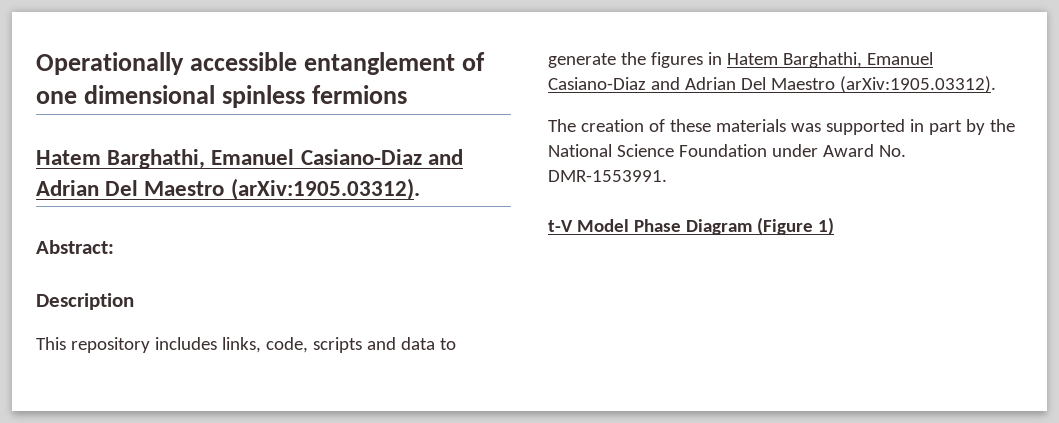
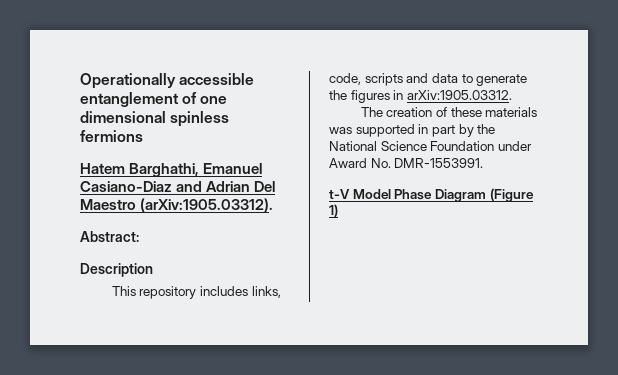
[726,52,933,68] [548,76,996,93] Hatem Barghathi, Emanuel Casiano-Diaz and Adrian Del Maestro (arXiv:1905.03312). -> [406,90,512,100] arXiv:1905.03312.

